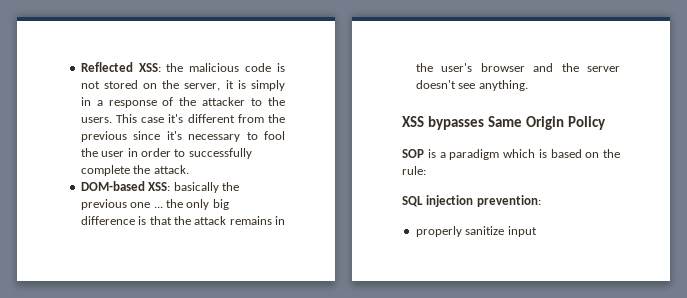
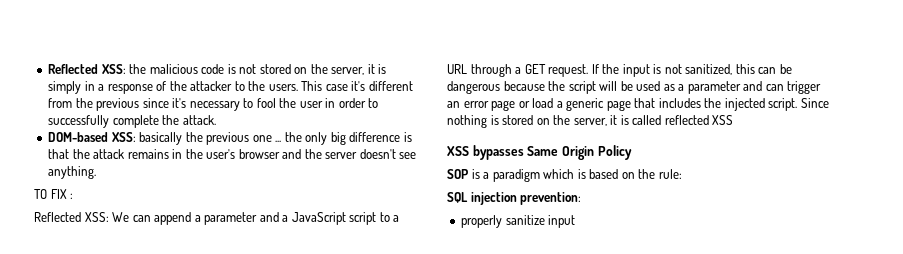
(528, 85) none -> [34,189,74,199] [34,212,400,225] [447,64,792,77] [447,81,822,94] [447,98,829,111] [447,115,734,128] // TO FIX : // Reflected XSS: We can append a parameter and a JavaScript script to a URL through a GET request. If the input is not sanitized, this can be dangerous because the script will be used as a parameter and can trigger an error page or load a generic page that includes the injected script. Since nothing is stored on the server, it is called reflected XSS

